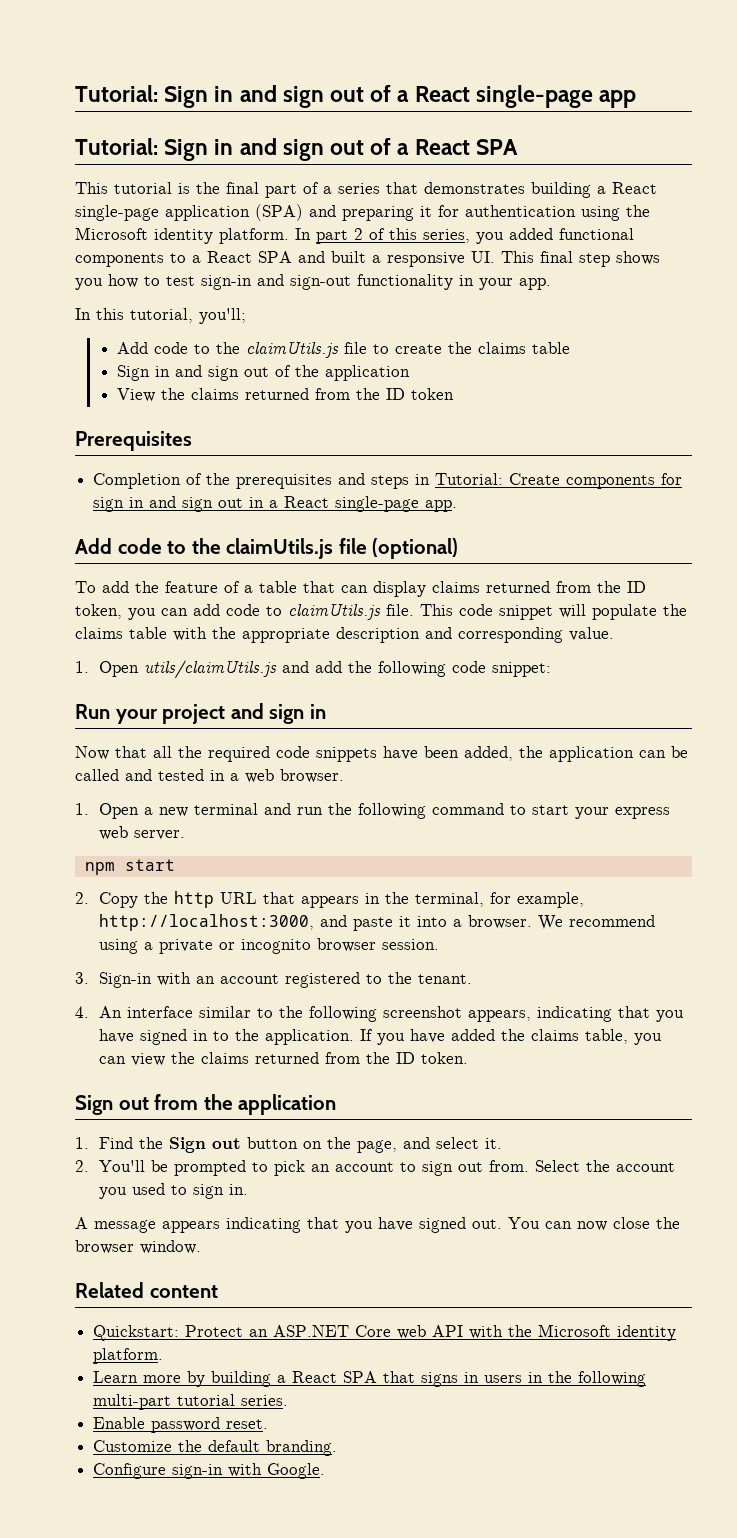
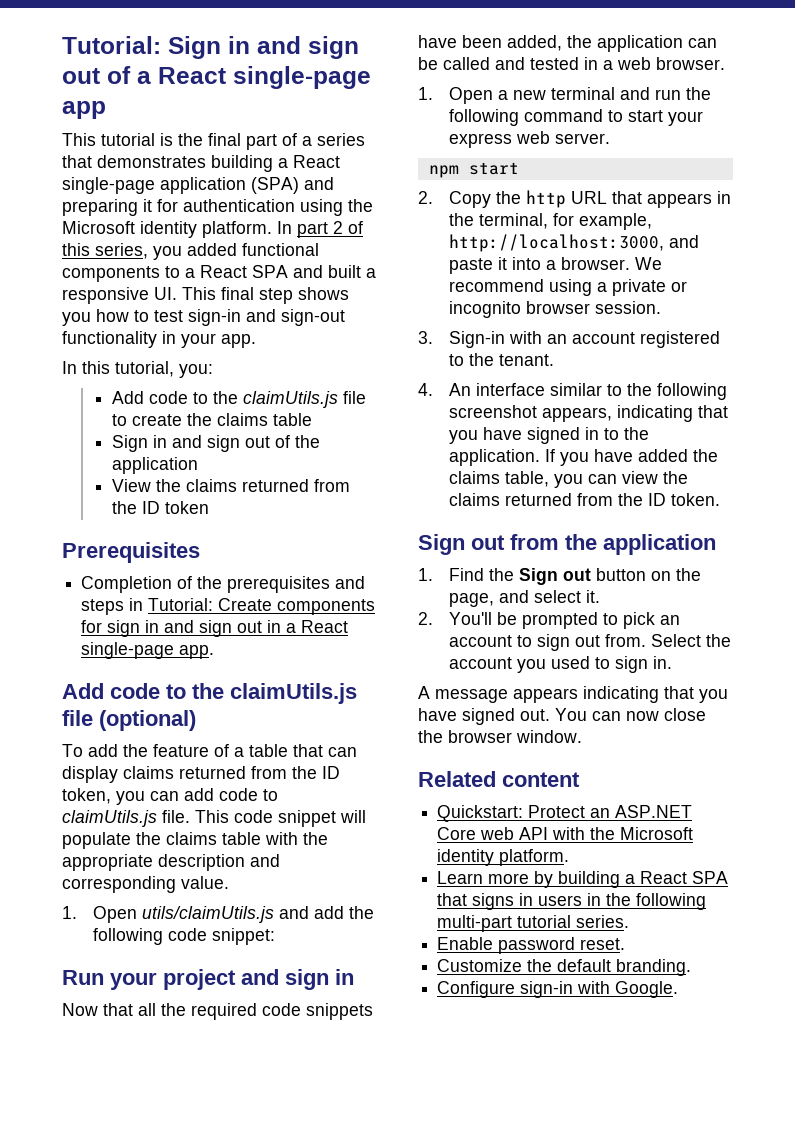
[75,138,518,161] // Tutorial: Sign in and sign out of a React SPA -> (106, 110) none
[199,308,246,324] you'll; -> [179,364,213,378] you:

